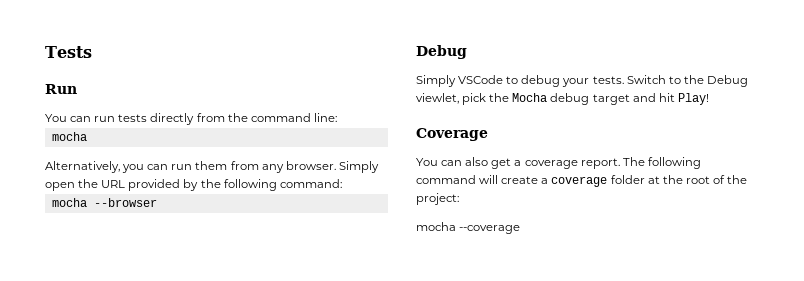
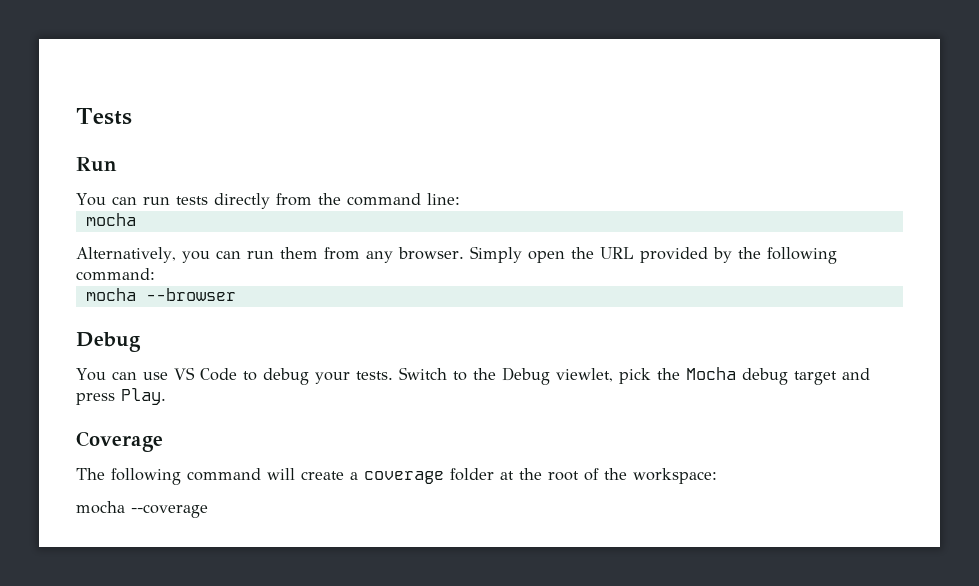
[416,75,504,87] Simply VSCode -> [76,367,237,381] You can use VS Code
[658,93,709,105] hit Play! -> [76,388,166,405] press Play.
[416,157,620,169] You can also get a coverage report. -> (163, 441) none
[416,193,459,205] project: -> [633,468,717,484] workspace:

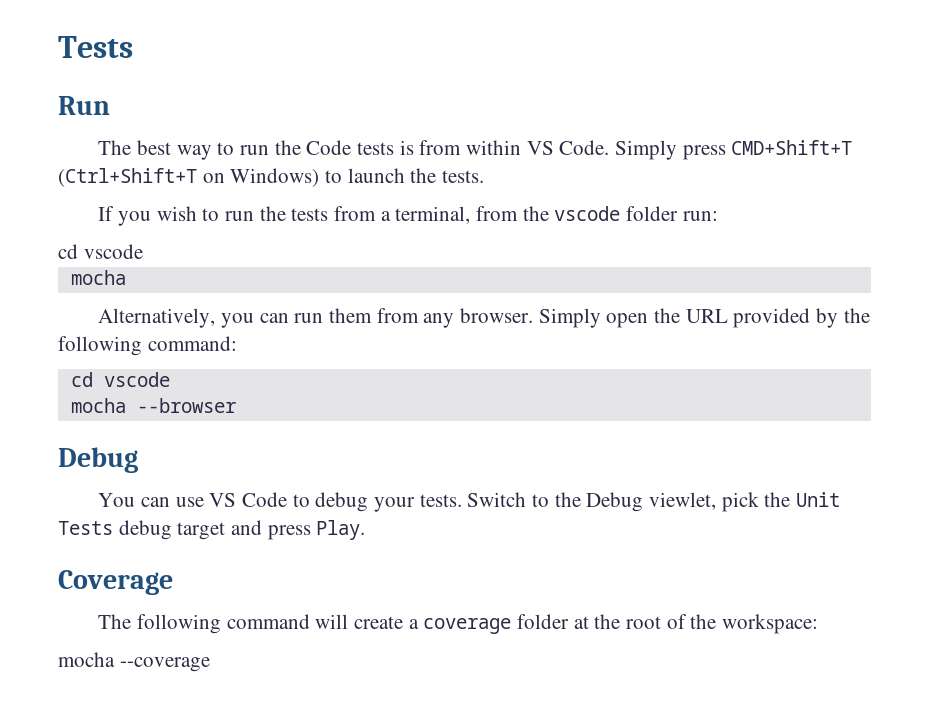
[76,193,460,209] You can run tests directly from the command line: -> [98,140,853,160] [58,168,485,187] [98,206,718,226] [58,244,143,259] The best way to run the Code tests is from within VS Code. Simply press CMD+Shift+T (Ctrl+Shift+T on Windows) to launch the tests. // If you wish to run the tests from a terminal, from the vscode folder run: // cd vscode
(155, 274) none -> [70,372,170,387] // cd vscode
[685,367,736,380] Mocha -> [796,492,841,507] [58,521,113,535] Unit Tests

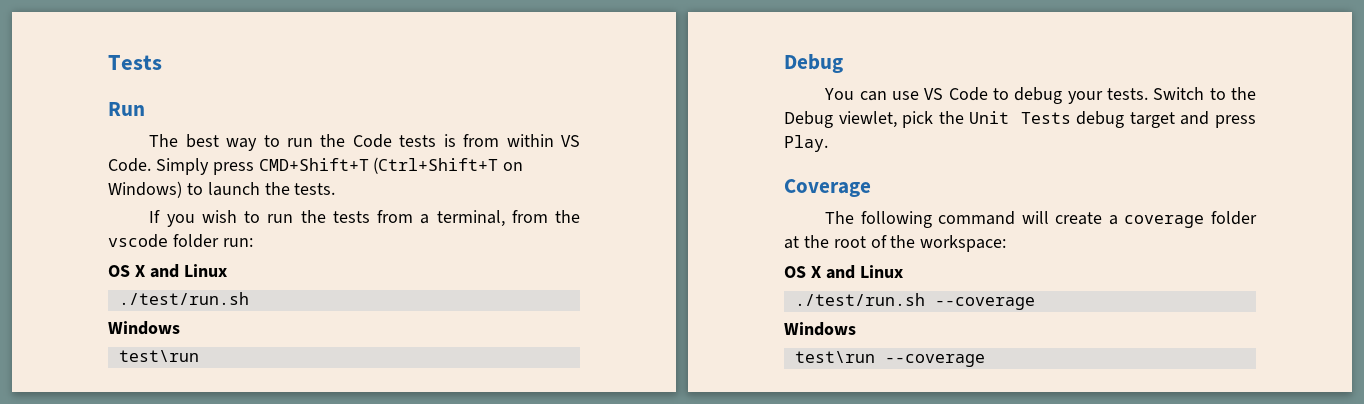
[58,244,143,259] [70,270,126,285] [98,308,870,328] [58,336,237,356] [70,372,170,387] [70,398,236,413] cd vscode // mocha // Alternatively, you can run them from any browser. Simply open the URL provided by the following command: // cd vscode // mocha --browser -> [108,264,227,278] [118,292,249,305] [108,321,180,335] [118,350,199,362] OS X and Linux // ./test/run.sh // Windows // test\run
[58,652,115,667] mocha -> [784,265,903,279] [794,293,1035,310] [784,322,856,336] [794,351,875,363] OS X and Linux // ./test/run.sh --coverage // Windows // test\run

